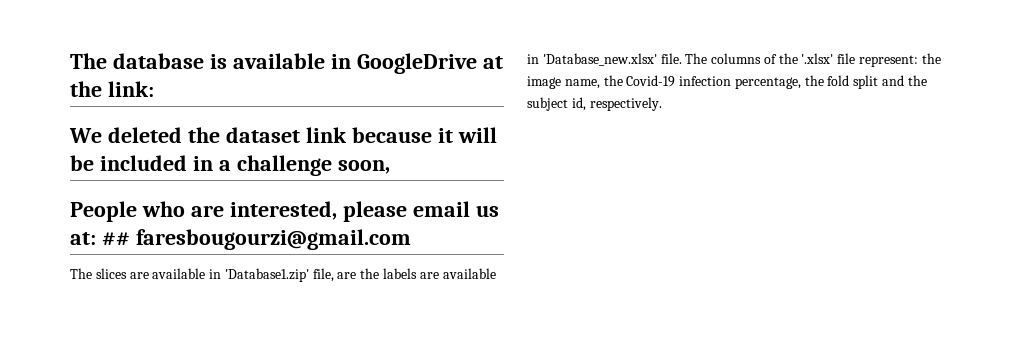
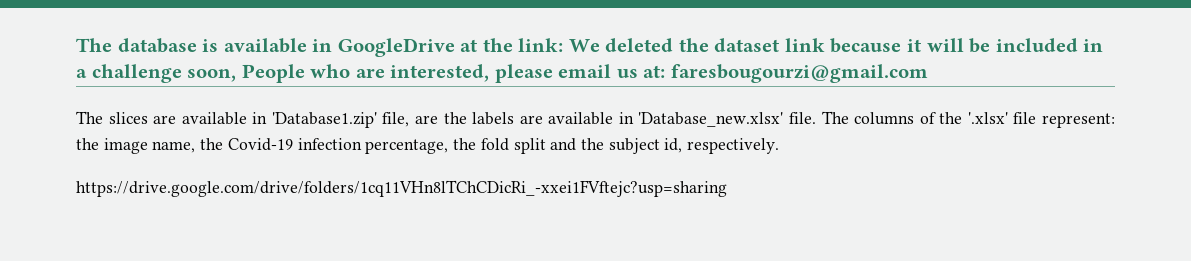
(154, 89) // -> (564, 45) none
(390, 167) // -> (237, 75) none
[101,232,130,246] ## -> (666, 71) none
(662, 104) none -> [76,180,727,197] // https://drive.google.com/drive/folders/1cq11VHn8lTChCDicRi_-xxei1FVftejc?usp=sharing

